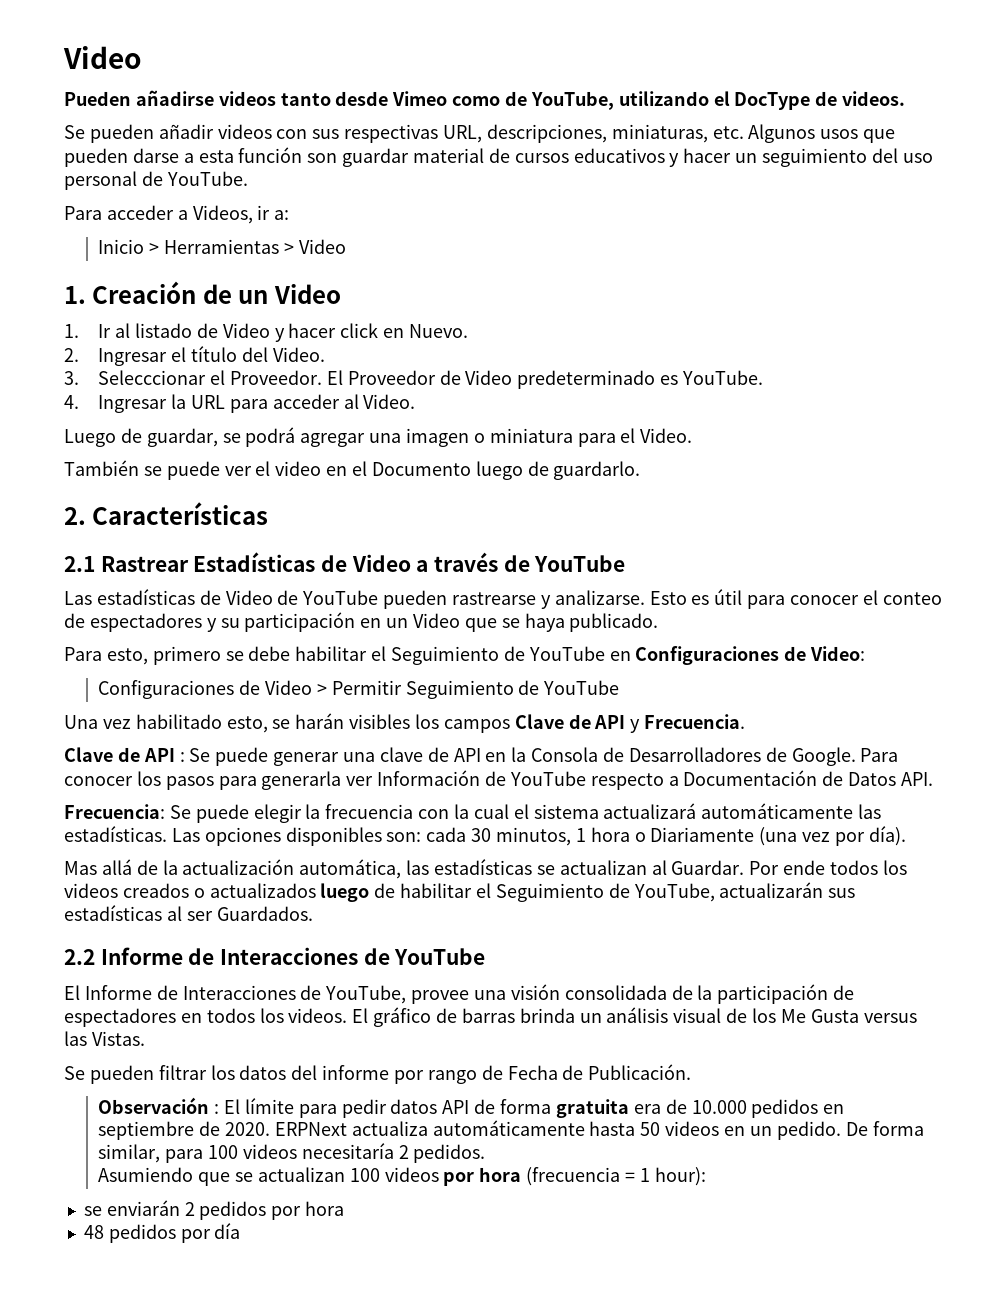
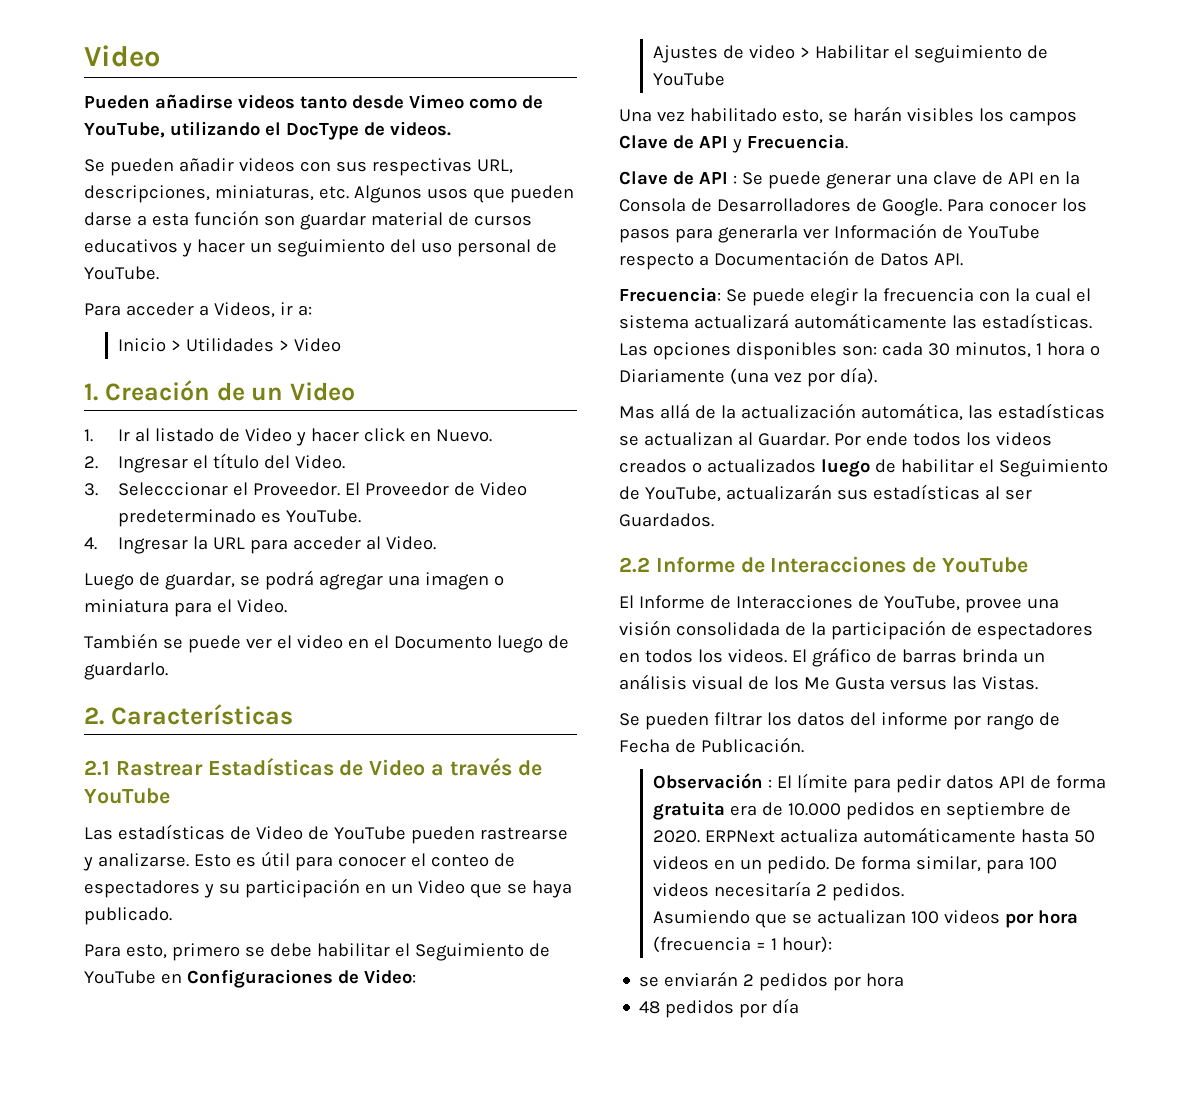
[164,239,280,254] Herramientas -> [186,338,275,352] Utilidades
[98,680,514,699] Configuraciones de Video > Permitir Seguimiento -> [653,45,1023,63] Ajustes de video > Habilitar el seguimiento

